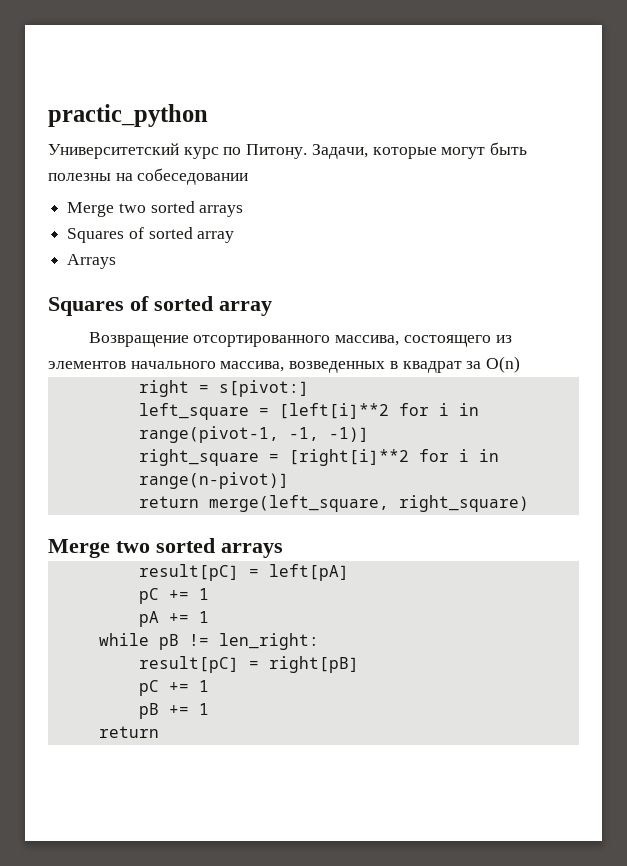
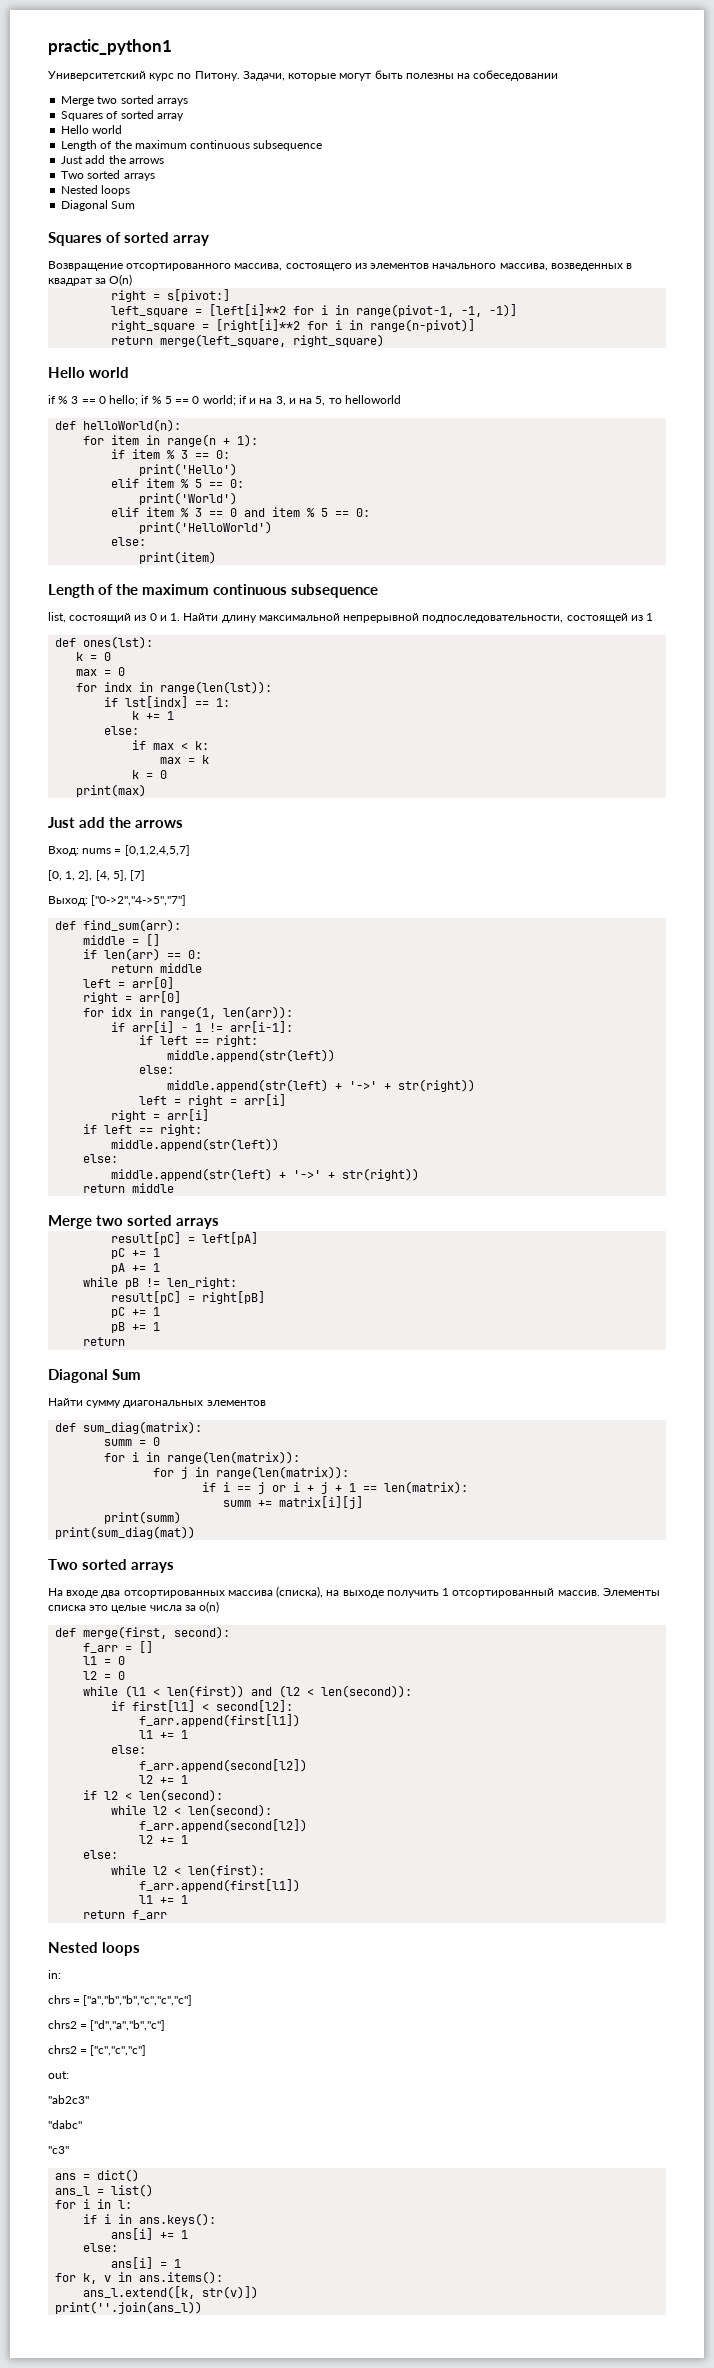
[48,104,208,127] practic_python -> [48,39,172,55] practic_python1
[67,254,117,269] Arrays -> [61,125,123,134] [61,140,323,151] [61,155,164,164] [61,170,155,181] [61,185,131,196] [61,200,136,211] Hello world // Length of the maximum continuous subsequence // Just add the arrows // Two sorted arrays // Nested loops // Diagonal Sum
(529, 503) none -> [48,367,130,378] [48,395,401,406] [55,419,182,432] [83,434,259,447] [111,449,231,459] [139,463,238,476] [111,478,245,488] [139,492,238,505] [111,507,371,517] [139,521,273,534] [111,537,147,546] [139,551,217,564] [48,584,379,598] [48,612,654,623] [55,636,154,649] [76,652,112,661] [76,667,126,676] [76,681,273,694] [104,696,231,708] [132,711,175,720] [104,726,140,735] [132,740,210,750] [160,755,210,764] [132,770,168,779] [76,784,147,797] [48,817,184,828] [48,845,190,856] [48,870,146,881] [48,895,187,906] [55,919,182,932] [83,934,161,946] [83,948,203,961] [111,963,203,973] [83,977,175,989] [83,991,182,1004] [83,1006,294,1019] [111,1021,294,1033] [139,1035,259,1047] [167,1049,336,1062] [139,1065,175,1074] [167,1079,476,1092] [139,1094,287,1107] [111,1109,210,1122] [83,1124,203,1136] [111,1138,280,1151] [83,1154,119,1163] [111,1168,420,1181] [83,1183,175,1193] // Hello world // if % 3 == 0 hello; if % 5 == 0 world; if и на 3, и на 5, то helloworld // def helloWorld(n): // for item in range(n + 1): // if item % 3 == 0: // print('Hello') // elif item % 5 == 0: // print('World') // elif item % 3 == 0 and item % 5 == 0: // print('HelloWorld') // else: // print(item) // Length of the maximum continuous subsequence // list, состоящий из 0 и 1. Найти длину максимальной непрерывной подпоследовательности, состоящей из 1 // def ones(lst): // k = 0 // max = 0 // for indx in range(len(lst)): // if lst[indx] == 1: // k += 1 // else: // if max < k: // max = k // k = 0 // print(max) // Just add the arrows // Вход: nums = [0,1,2,4,5,7] // [0, 1, 2], [4, 5], [7] // Выход: ["0->2","4->5","7"] // def find_sum(arr): // middle = [] // if len(arr) == 0: // return middle // left = arr[0] // right = arr[0] // for idx in range(1, len(arr)): // if arr[i] - 1 != arr[i-1]: // if left == right: // middle.append(str(left)) // else: // middle.append(str(left) + '->' + str(right)) // left = right = arr[i] // right = arr[i] // if left == right: // middle.append(str(left)) // else: // middle.append(str(left) + '->' + str(right)) // return middle
(159, 732) none -> [48,1369,142,1383] [48,1398,266,1408] [55,1421,203,1434] [104,1437,161,1446] [104,1451,301,1464] [153,1466,350,1479] [202,1481,469,1494] [223,1496,364,1509] [104,1511,182,1524] [55,1526,196,1539] [48,1559,175,1573] [48,1586,660,1598] [48,1601,220,1613] [55,1626,231,1639] [83,1641,154,1653] [83,1656,126,1665] [83,1671,126,1680] [83,1685,413,1698] [111,1700,294,1712] [139,1714,301,1727] [139,1730,189,1739] [111,1745,147,1754] [139,1759,308,1772] [139,1775,189,1784] [83,1789,224,1802] [111,1804,273,1817] [139,1819,308,1832] [139,1835,189,1844] [83,1850,119,1859] [111,1864,266,1877] [139,1879,301,1892] [139,1895,189,1904] [83,1910,168,1920] [48,1942,141,1956] [48,1970,61,1979] [48,1995,193,2006] [48,2020,166,2031] [48,2045,147,2056] [48,2071,69,2079] [48,2095,89,2104] [48,2120,82,2129] [48,2146,69,2154] [55,2169,140,2182] [55,2184,154,2197] [55,2199,133,2209] [83,2213,217,2226] [111,2228,189,2240] [83,2243,119,2252] [111,2257,182,2269] [55,2271,224,2284] [83,2286,259,2299] [55,2301,203,2314] // Diagonal Sum // Найти сумму диагональных элементов // def sum_diag(matrix): // summ = 0 // for i in range(len(matrix)): // for j in range(len(matrix)): // if i == j or i + j + 1 == len(matrix): // summ += matrix[i][j] // print(summ) // print(sum_diag(mat)) // Two sorted arrays // На входе два отсортированных массива (списка), на выходе получить 1 отсортированный массив. Элементы списка это целые числа за o(n) // def merge(first, second): // f_arr = [] // l1 = 0 // l2 = 0 // while (l1 < len(first)) and (l2 < len(second)): // if first[l1] < second[l2]: // f_arr.append(first[l1]) // l1 += 1 // else: // f_arr.append(second[l2]) // l2 += 1 // if l2 < len(second): // while l2 < len(second): // f_arr.append(second[l2]) // l2 += 1 // else: // while l2 < len(first): // f_arr.append(first[l1]) // l1 += 1 // return f_arr // Nested loops // in: // chrs = ["a","b","b","c","c","c"] // chrs2 = ["d","a","b","c"] // chrs2 = ["c","c","c"] // out: // "ab2c3" // "dabc" // "c3" // ans = dict() // ans_l = list() // for i in l: // if i in ans.keys(): // ans[i] += 1 // else: // ans[i] = 1 // for k, v in ans.items(): // ans_l.extend([k, str(v)]) // print(''.join(ans_l))

